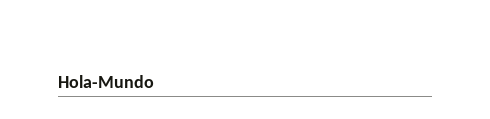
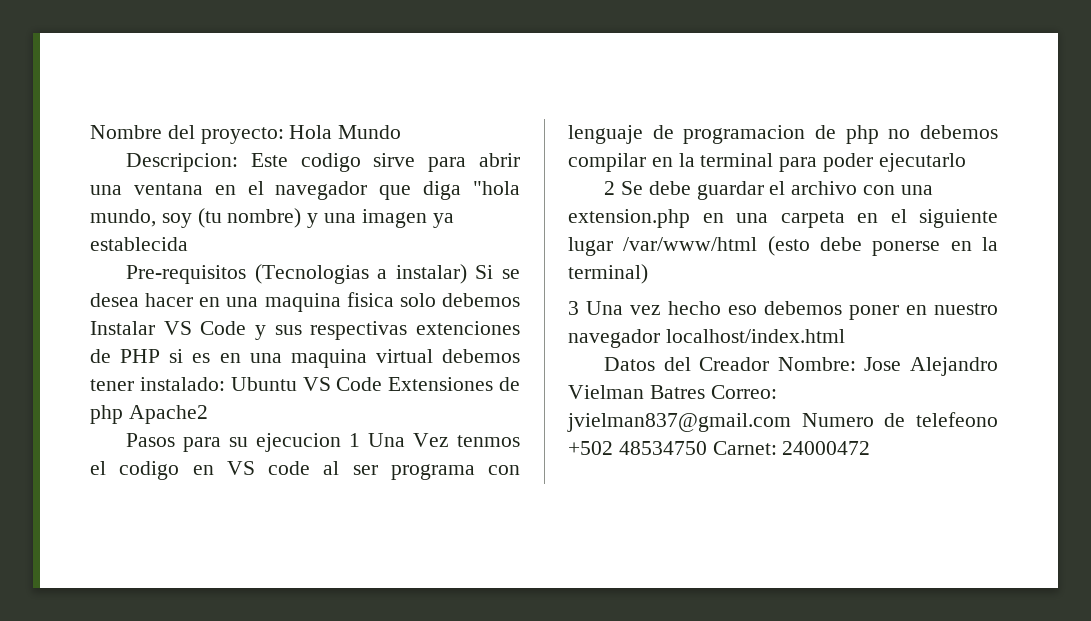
[58,75,154,88] Hola-Mundo -> [90,125,402,144] [126,153,520,172] [90,181,520,200] [90,208,454,228] [90,237,188,251] [126,264,520,284] [90,292,520,312] [90,321,520,340] [90,349,520,368] [90,377,520,391] [90,405,208,424] [126,433,520,452] [90,461,520,480] [568,125,998,144] [568,153,966,172] [604,181,933,200] [568,209,998,228] [568,236,998,256] [568,264,648,284] [568,301,998,320] [568,329,845,348] [604,357,998,376] [568,385,777,399] [567,412,998,432] [568,441,871,455] Nombre del proyecto: Hola Mundo // Descripcion: Este codigo sirve para abrir una ventana en el navegador que diga "hola mundo, soy (tu nombre) y una imagen ya establecida // Pre-requisitos (Tecnologias a instalar) Si se desea hacer en una maquina fisica solo debemos Instalar VS Code y sus respectivas extenciones de PHP si es en una maquina virtual debemos tener instalado: Ubuntu VS Code Extensiones de php Apache2 // Pasos para su ejecucion 1 Una Vez tenmos el codigo en VS code al ser programa con lenguaje de programacion de php no debemos compilar en la terminal para poder ejecutarlo // 2 Se debe guardar el archivo con una extension.php en una carpeta en el siguiente lugar /var/www/html (esto debe ponerse en la terminal) // 3 Una vez hecho eso debemos poner en nuestro navegador localhost/index.html // Datos del Creador Nombre: Jose Alejandro Vielman Batres Correo: jvielman837@gmail.com Numero de telefeono +502 48534750 Carnet: 24000472

